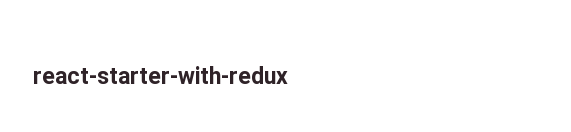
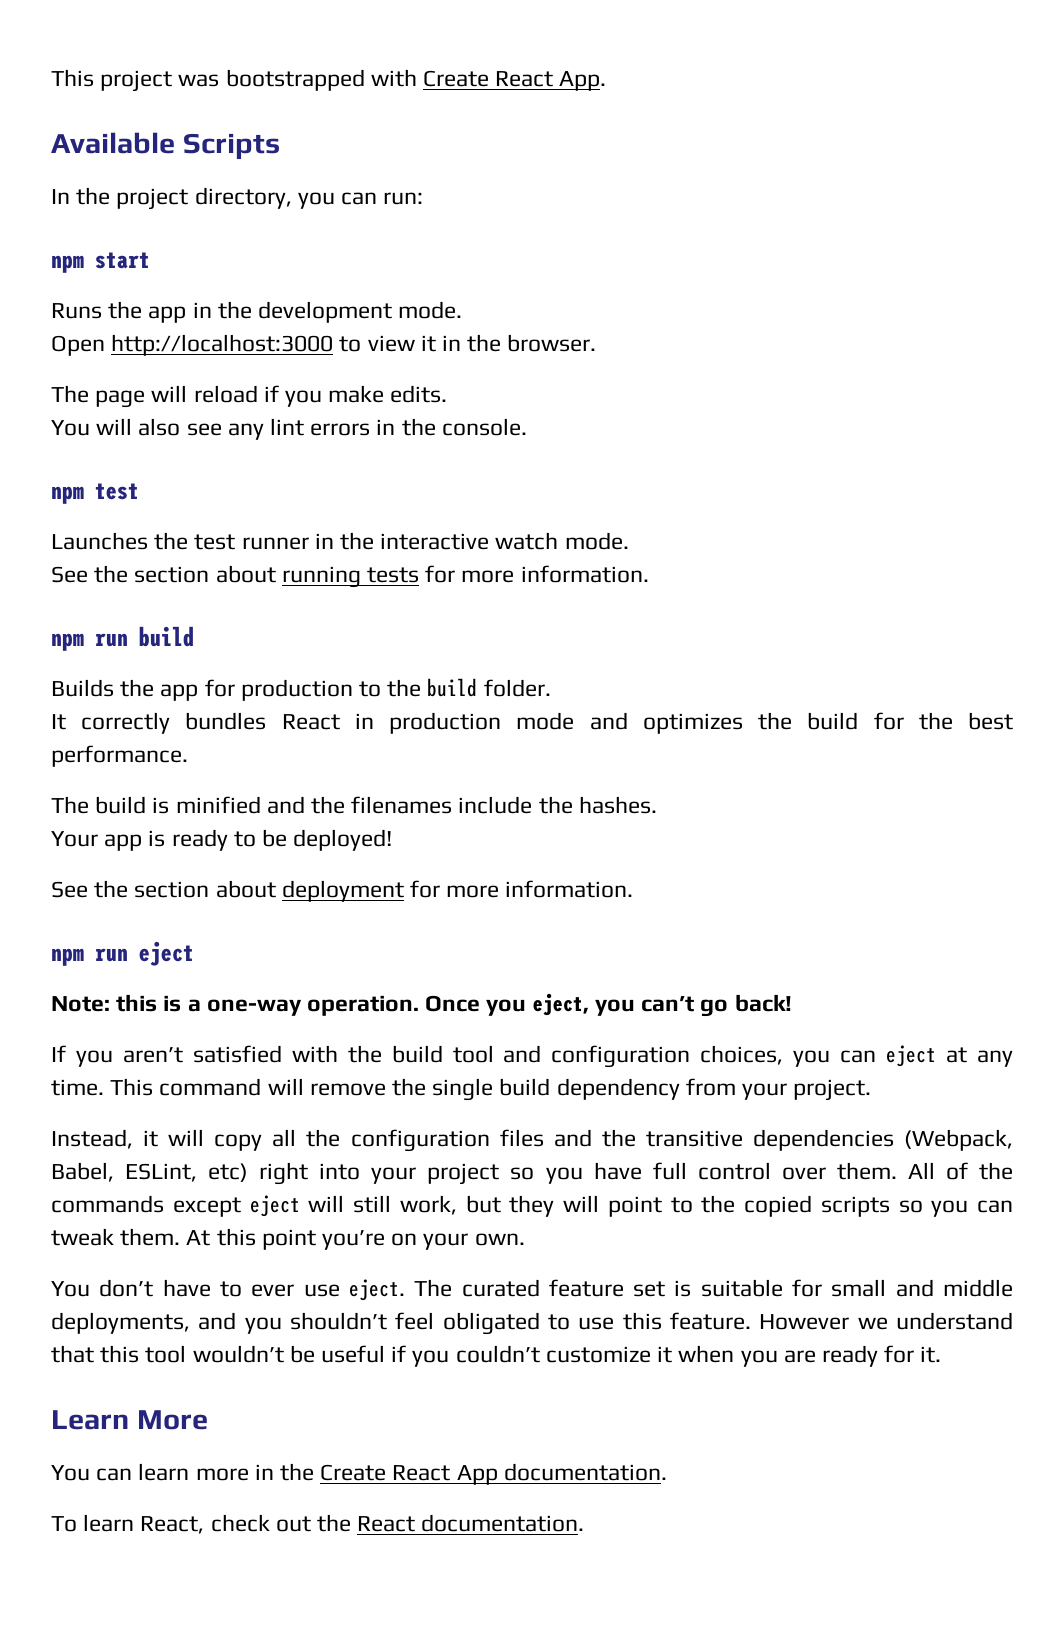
[33,66,288,84] react-starter-with-redux -> [51,69,607,92] [51,132,280,160] [51,187,424,210] [51,252,150,273] [51,301,463,323] [51,334,597,356] [51,385,448,408] [51,418,527,440] [51,483,139,504] [51,532,629,550] [51,565,649,588] [51,626,194,651] [51,678,551,701] [51,712,1014,734] [51,745,188,767] [51,796,657,814] [51,829,393,851] [51,880,634,902] [51,941,194,966] [51,993,792,1017] [51,1045,1013,1068] [51,1078,872,1101] [51,1129,1014,1152] [51,1162,1013,1185] [51,1195,1013,1217] [51,1228,525,1250] [51,1279,1013,1301] [51,1312,1014,1335] [51,1345,942,1367] [51,1410,208,1430] [51,1463,667,1485] [51,1514,585,1534] This project was bootstrapped with Create React App. // Available Scripts // In the project directory, you can run: // npm start // Runs the app in the development mode. // Open http://localhost:3000 to view it in the browser. // The page will reload if you make edits. // You will also see any lint errors in the console. // npm test // Launches the test runner in the interactive watch mode. // See the section about running tests for more information. // npm run build // Builds the app for production to the build folder. // It correctly bundles React in production mode and optimizes the build for the best performance. // The build is minified and the filenames include the hashes. // Your app is ready to be deployed! // See the section about deployment for more information. // npm run eject // Note: this is a one-way operation. Once you eject, you can’t go back! // If you aren’t satisfied with the build tool and configuration choices, you can eject at any time. This command will remove the single build dependency from your project. // Instead, it will copy all the configuration files and the transitive dependencies (Webpack, Babel, ESLint, etc) right into your project so you have full control over them. All of the commands except eject will still work, but they will point to the copied scripts so you can tweak them. At this point you’re on your own. // You don’t have to ever use eject. The curated feature set is suitable for small and middle deployments, and you shouldn’t feel obligated to use this feature. However we understand that this tool wouldn’t be useful if you couldn’t customize it when you are ready for it. // Learn More // You can learn more in the Create React App documentation. // To learn React, check out the React documentation.

